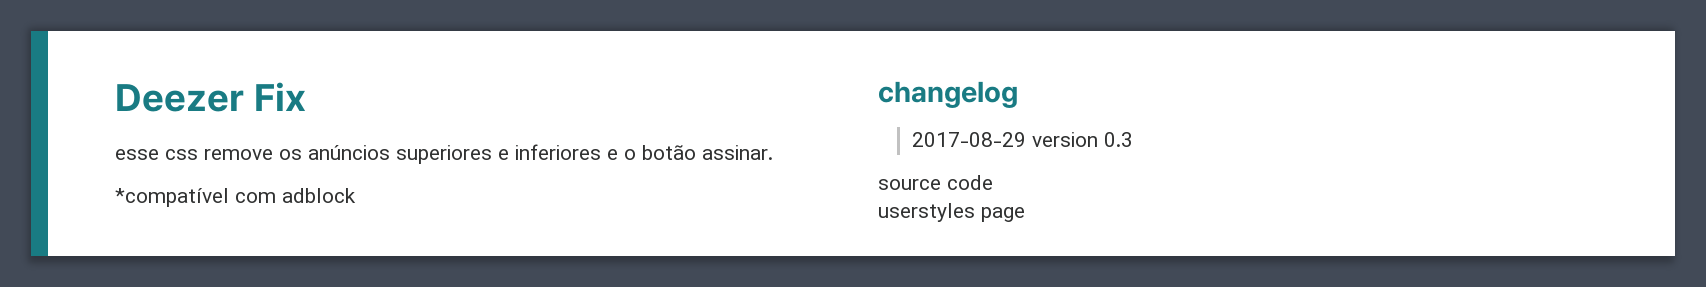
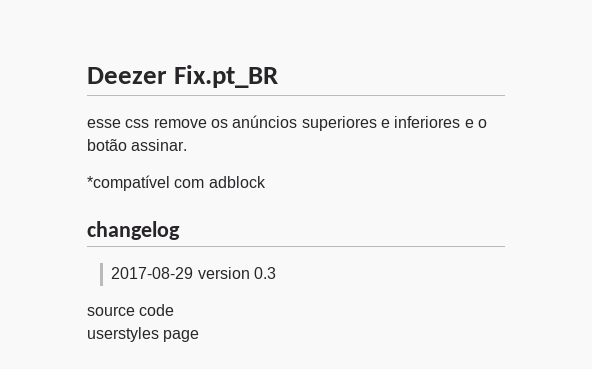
[254,82,307,111] Fix -> [174,65,279,88] Fix.pt_BR

